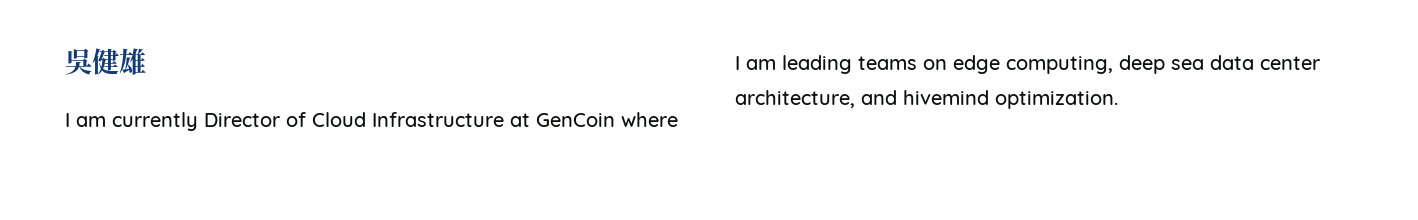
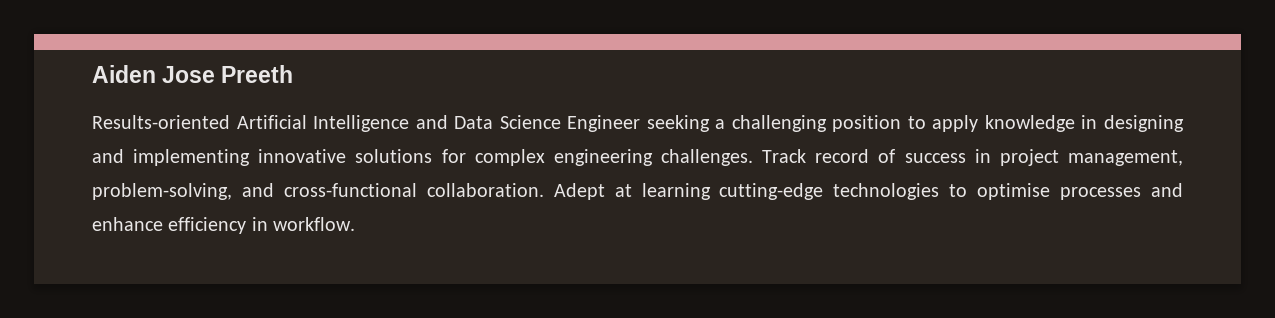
[65,48,146,75] [65,112,678,131] [735,55,1320,74] [735,90,1118,109] 吳健雄 // I am currently Director of Cloud Infrastructure at GenCoin where I am leading teams on edge computing, deep sea data center architecture, and hivemind optimization. -> [92,65,294,83] [92,115,1184,132] [92,149,1183,166] [92,183,1183,200] [92,217,356,234] Aiden Jose Preeth // Results-oriented Artificial Intelligence and Data Science Engineer seeking a challenging position to apply knowledge in designing and implementing innovative solutions for complex engineering challenges. Track record of success in project management, problem-solving, and cross-functional collaboration. Adept at learning cutting-edge technologies to optimise processes and enhance efficiency in workflow.

